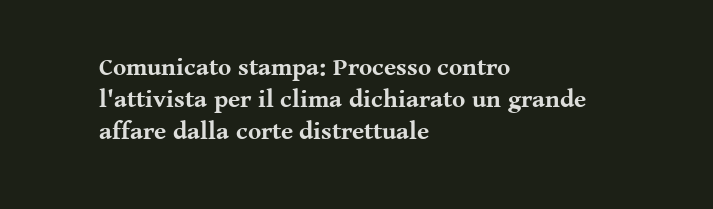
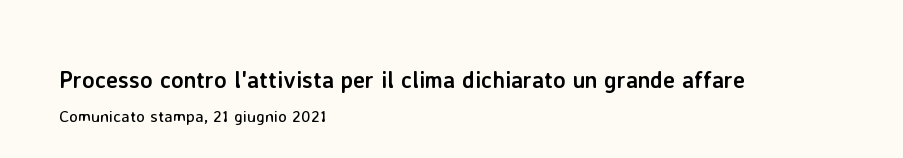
[99,58,326,81] Comunicato stampa: -> (59, 79) none
[172,120,430,139] dalla corte distrettuale -> [59,111,327,125] // Comunicato stampa, 21 giugnio 2021

